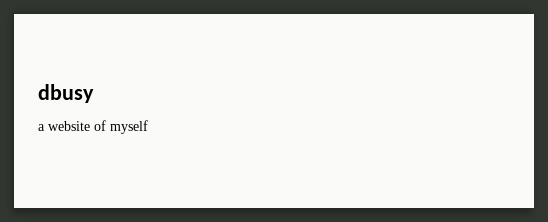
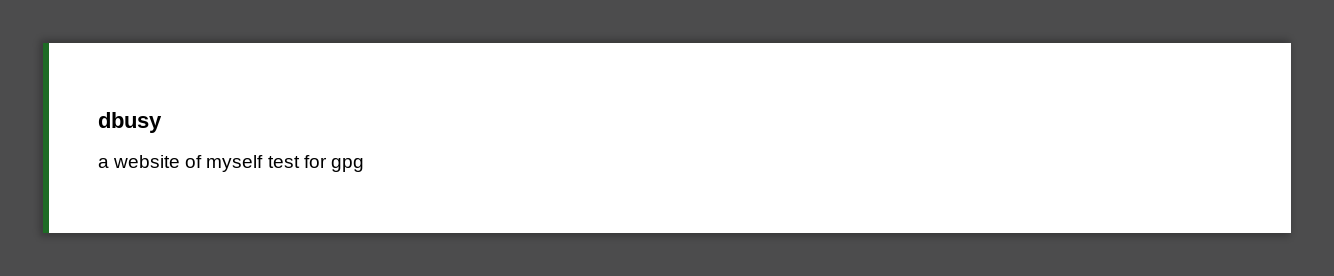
(148, 127) none -> [267,155,364,172] test for gpg

